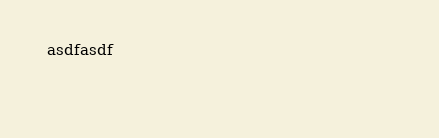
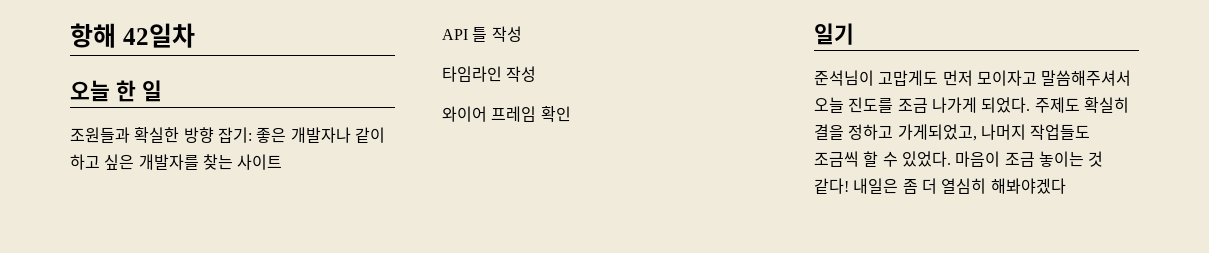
[47,44,114,55] asdfasdf -> [70,23,195,48] [70,80,162,102] [70,127,385,143] [70,154,283,170] [442,26,522,42] [442,66,537,82] [442,106,571,122] [814,23,854,45] [814,70,1132,86] [814,97,1129,113] [814,124,1091,141] [814,151,1104,167] [814,178,1066,194] 항해 42일차 // 오늘 한 일 // 조원들과 확실한 방향 잡기: 좋은 개발자나 같이 하고 싶은 개발자를 찾는 사이트 // API 틀 작성 // 타임라인 작성 // 와이어 프레임 확인 // 일기 // 준석님이 고맙게도 먼저 모이자고 말씀해주셔서 오늘 진도를 조금 나가게 되었다. 주제도 확실히 결을 정하고 가게되었고, 나머지 작업들도 조금씩 할 수 있었다. 마음이 조금 놓이는 것 같다! 내일은 좀 더 열심히 해봐야겠다

